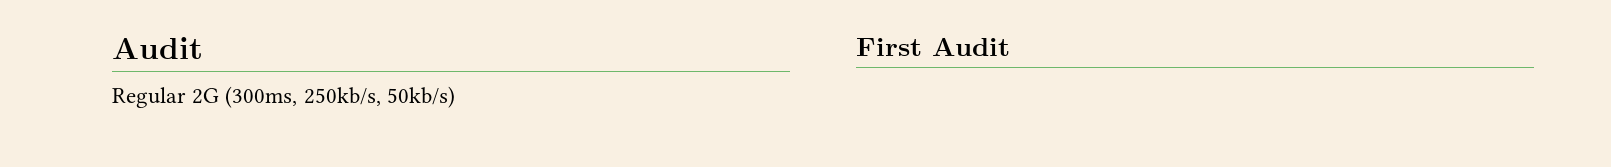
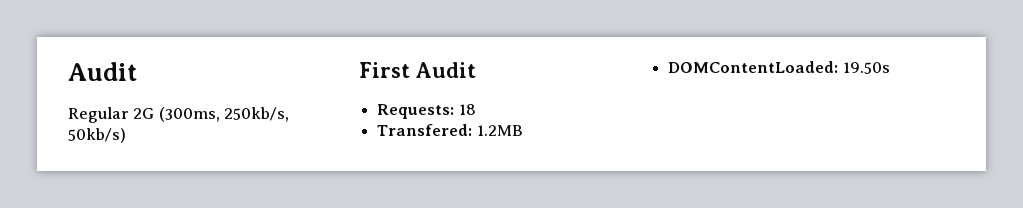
(1010, 46) none -> [377,104,476,119] [377,124,523,136] [668,61,890,74] // Requests: 18 // Transfered: 1.2MB // DOMContentLoaded: 19.50s

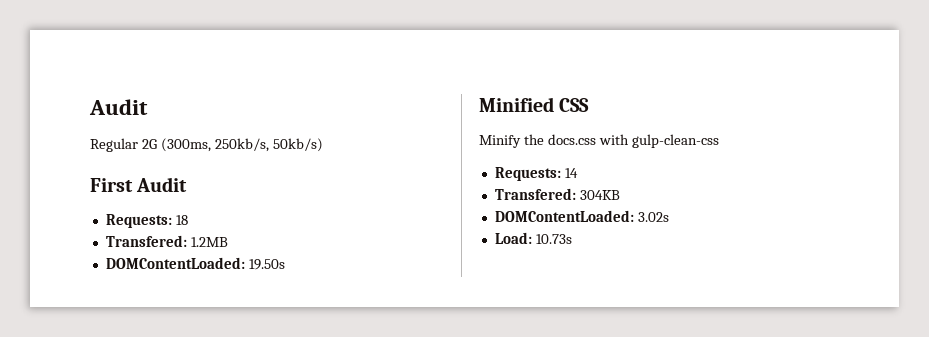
(890, 68) none -> [479,97,590,112] [479,134,719,148] [494,167,578,181] [494,188,620,200] [494,210,669,222] [494,232,572,244] // Minified CSS // Minify the docs.css with gulp-clean-css // Requests: 14 // Transfered: 304KB // DOMContentLoaded: 3.02s // Load: 10.73s

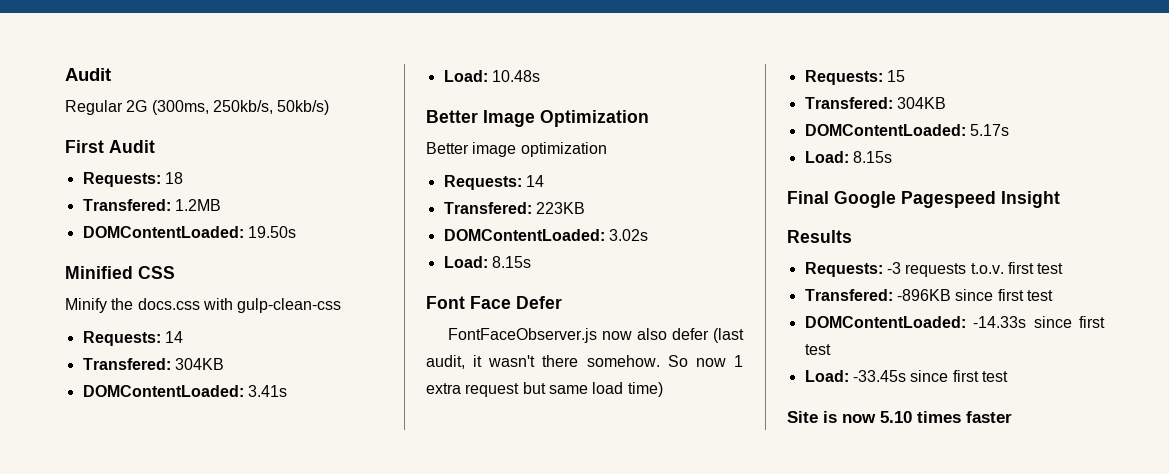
[637,212,669,222] [494,232,572,244] 3.02s // Load: 10.73s -> [247,385,287,397] [443,70,540,82] [426,110,649,127] [426,142,607,157] [443,175,544,190] [443,202,585,214] [443,229,648,241] [443,256,531,268] [426,296,562,309] [447,328,744,343] [426,355,743,369] [426,382,663,397] [804,70,905,85] [804,97,946,109] [804,124,1009,136] [804,151,892,163] [787,191,1060,208] [787,230,852,243] [804,262,1064,277] [804,289,1053,301] [804,316,1105,328] [804,344,831,355] [804,370,1008,382] [787,411,1012,423] 3.41s // Load: 10.48s // Better Image Optimization // Better image optimization // Requests: 14 // Transfered: 223KB // DOMContentLoaded: 3.02s // Load: 8.15s // Font Face Defer // FontFaceObserver.js now also defer (last audit, it wasn't there somehow. So now 1 extra request but same load time) // Requests: 15 // Transfered: 304KB // DOMContentLoaded: 5.17s // Load: 8.15s // Final Google Pagespeed Insight // Results // Requests: -3 requests t.o.v. first test // Transfered: -896KB since first test // DOMContentLoaded: -14.33s since first test // Load: -33.45s since first test // Site is now 5.10 times faster

